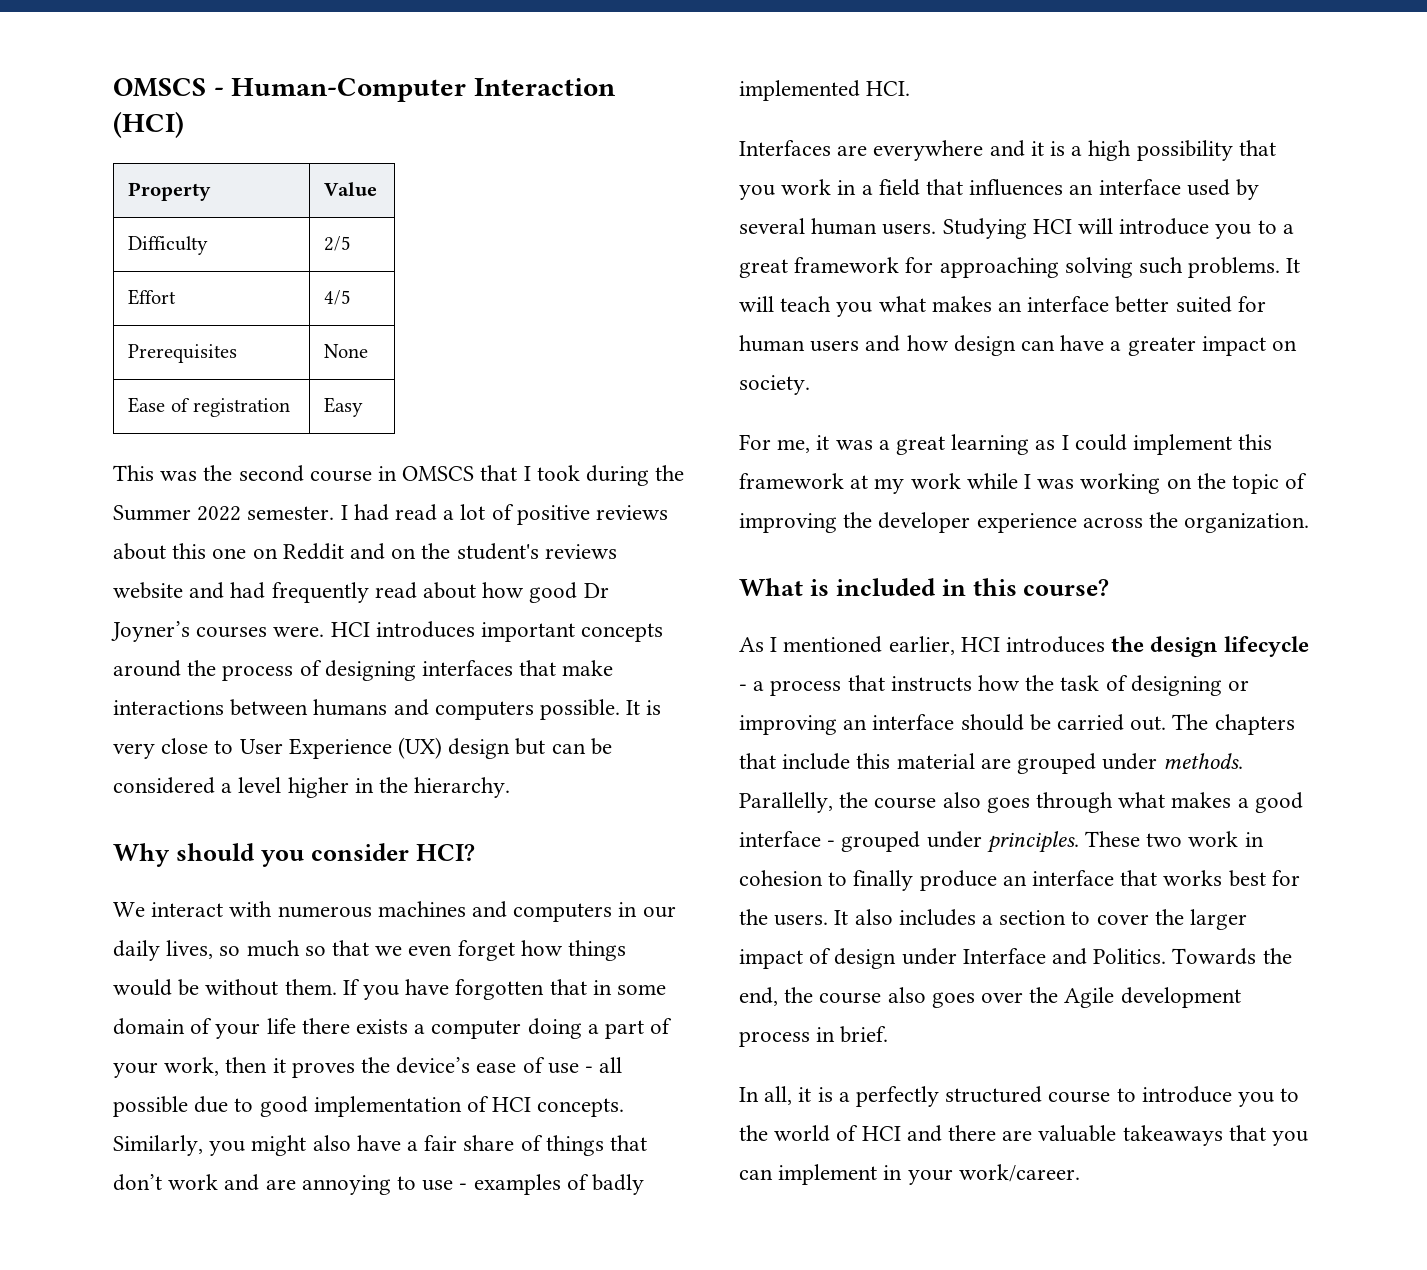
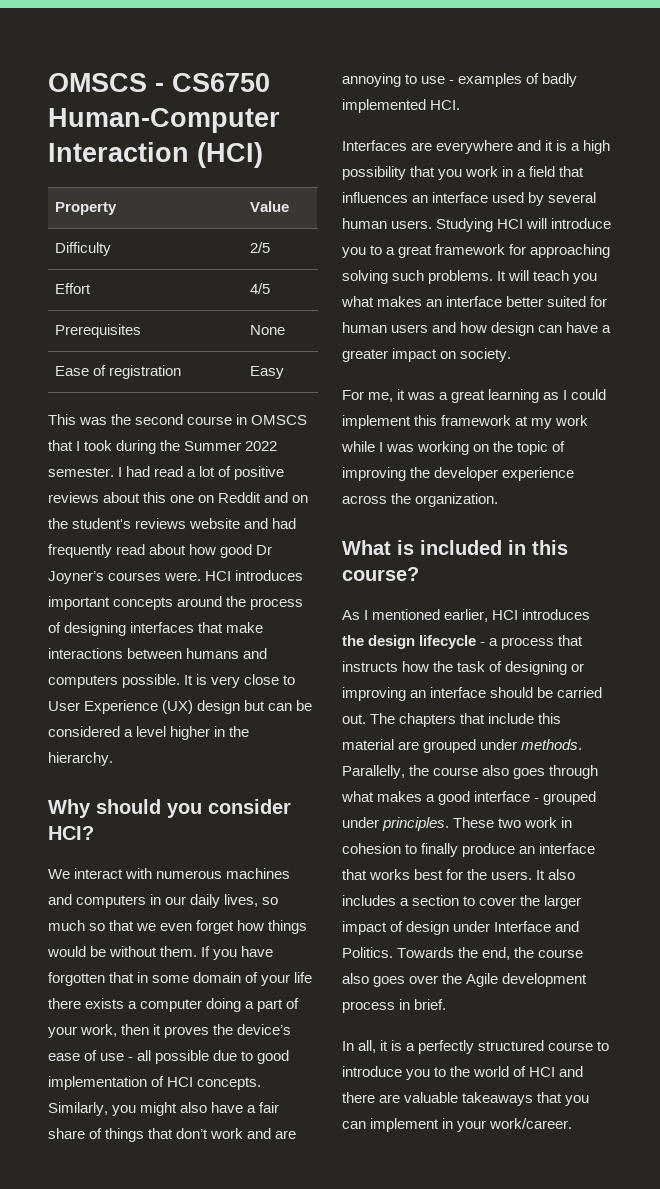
(224, 91) none -> [172,73,270,92] CS6750

